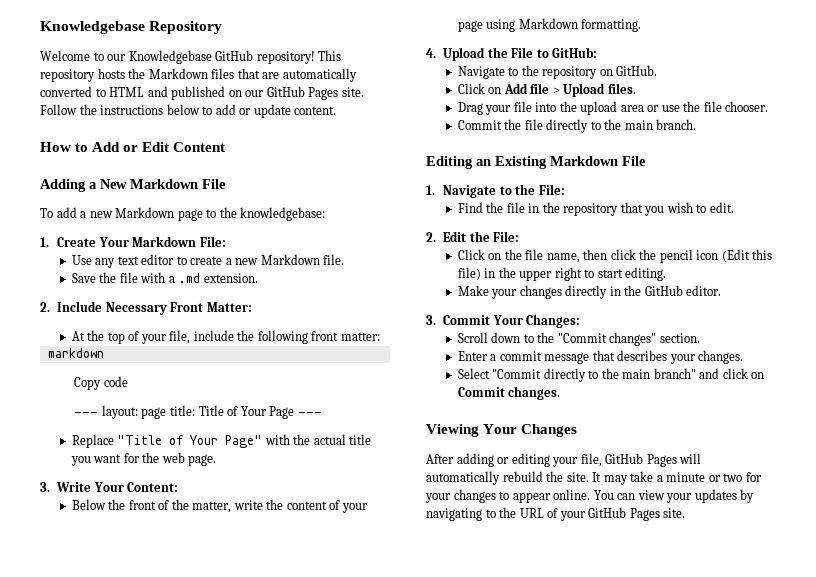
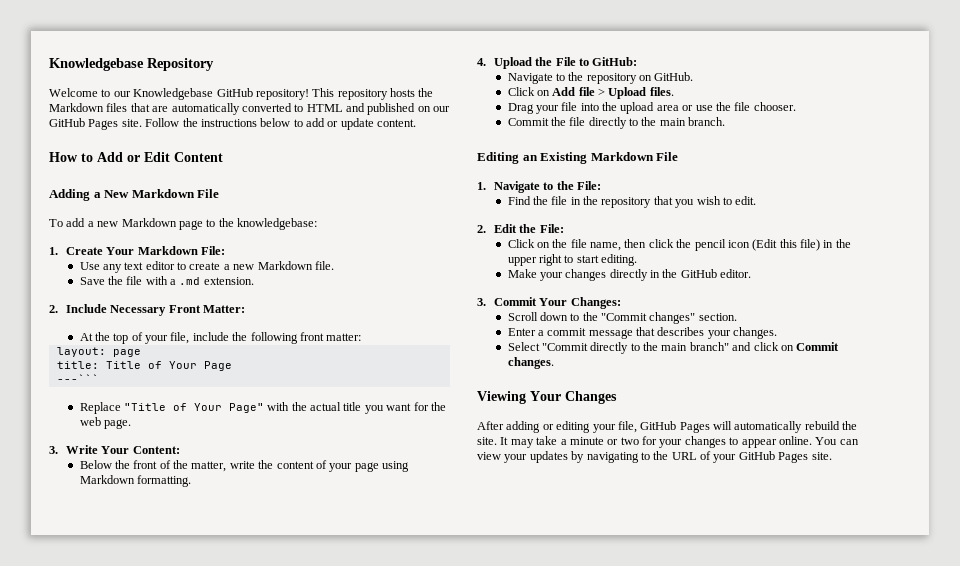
[47,348,104,358] [74,376,128,390] [74,412,99,416] markdown // Copy code // --- -> (362, 337) none
(167, 413) none -> (141, 353) //
[297,412,322,416] --- -> [56,374,99,383] // ---```

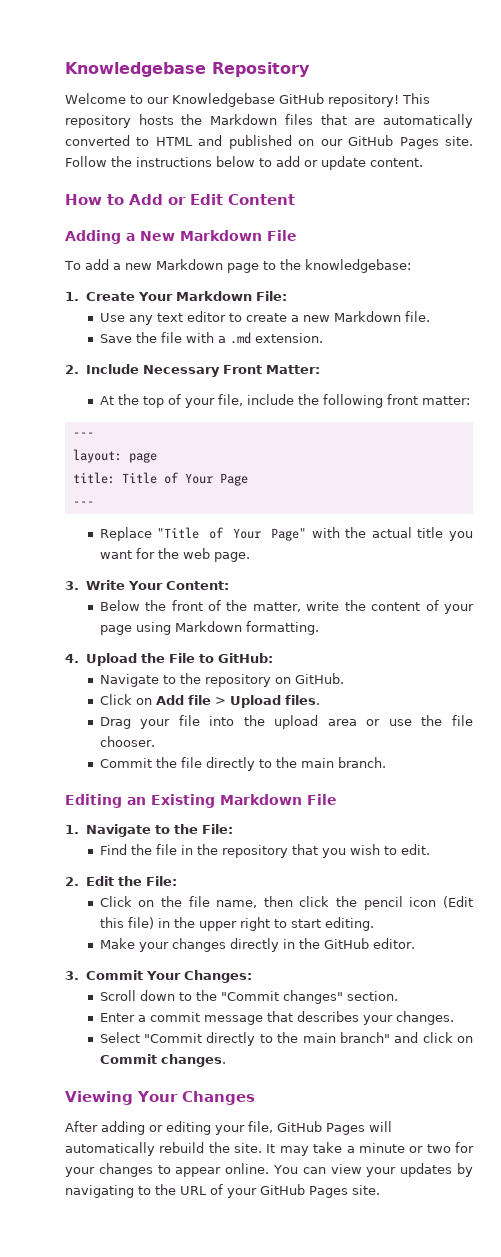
(362, 337) none -> [72,432,94,437] // ---
[56,374,99,383] ---``` -> [72,501,94,506] ---

